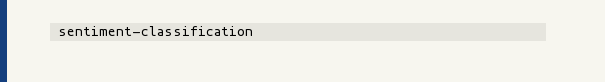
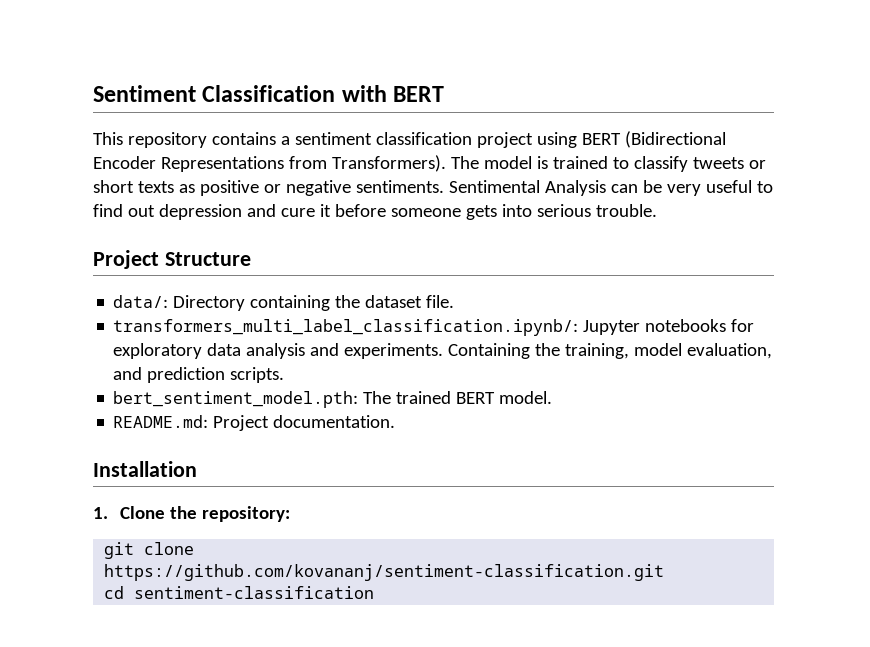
(58, 31) none -> [93,85,445,102] [93,131,726,148] [93,155,766,172] [93,180,773,196] [93,204,657,220] [93,250,251,269] [113,295,455,311] [113,319,755,336] [113,343,773,359] [113,367,285,383] [113,391,553,408] [113,415,396,431] [93,461,197,477] [93,506,290,522] [104,542,195,559] [104,564,665,581] [104,586,125,599] Sentiment Classification with BERT // This repository contains a sentiment classification project using BERT (Bidirectional Encoder Representations from Transformers). The model is trained to classify tweets or short texts as positive or negative sentiments. Sentimental Analysis can be very useful to find out depression and cure it before someone gets into serious trouble. // Project Structure // data/: Directory containing the dataset file. // transformers_multi_label_classification.ipynb/: Jupyter notebooks for exploratory data analysis and experiments. Containing the training, model evaluation, and prediction scripts. // bert_sentiment_model.pth: The trained BERT model. // README.md: Project documentation. // Installation // 1. Clone the repository: // git clone https://github.com/kovananj/sentiment-classification.git // cd

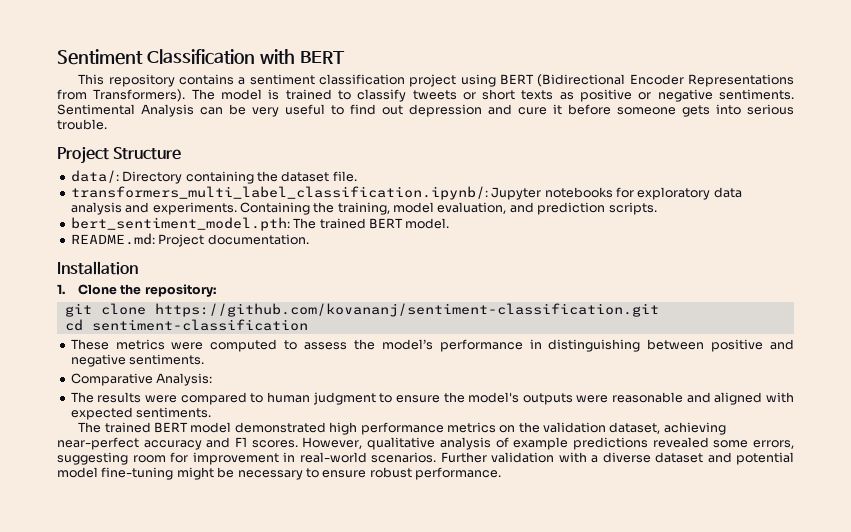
(375, 592) none -> [70,339,795,352] [70,354,205,367] [70,373,213,386] [70,392,794,405] [70,407,212,420] [78,422,726,435] [57,437,794,450] [57,452,794,465] [57,467,501,480] // These metrics were computed to assess the model’s performance in distinguishing between positive and negative sentiments. // Comparative Analysis: // The results were compared to human judgment to ensure the model's outputs were reasonable and aligned with expected sentiments. // The trained BERT model demonstrated high performance metrics on the validation dataset, achieving near-perfect accuracy and F1 scores. However, qualitative analysis of example predictions revealed some errors, suggesting room for improvement in real-world scenarios. Further validation with a diverse dataset and potential model fine-tuning might be necessary to ensure robust performance.

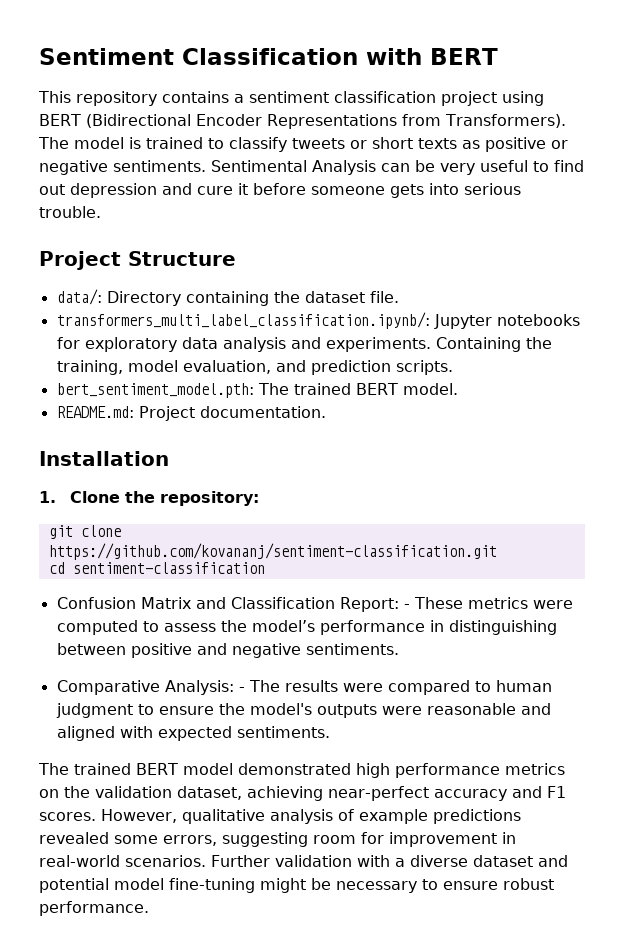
(308, 325) none -> [56,597,410,612] Confusion Matrix and Classification Report: -
(213, 379) // -> [238,687,245,692] -

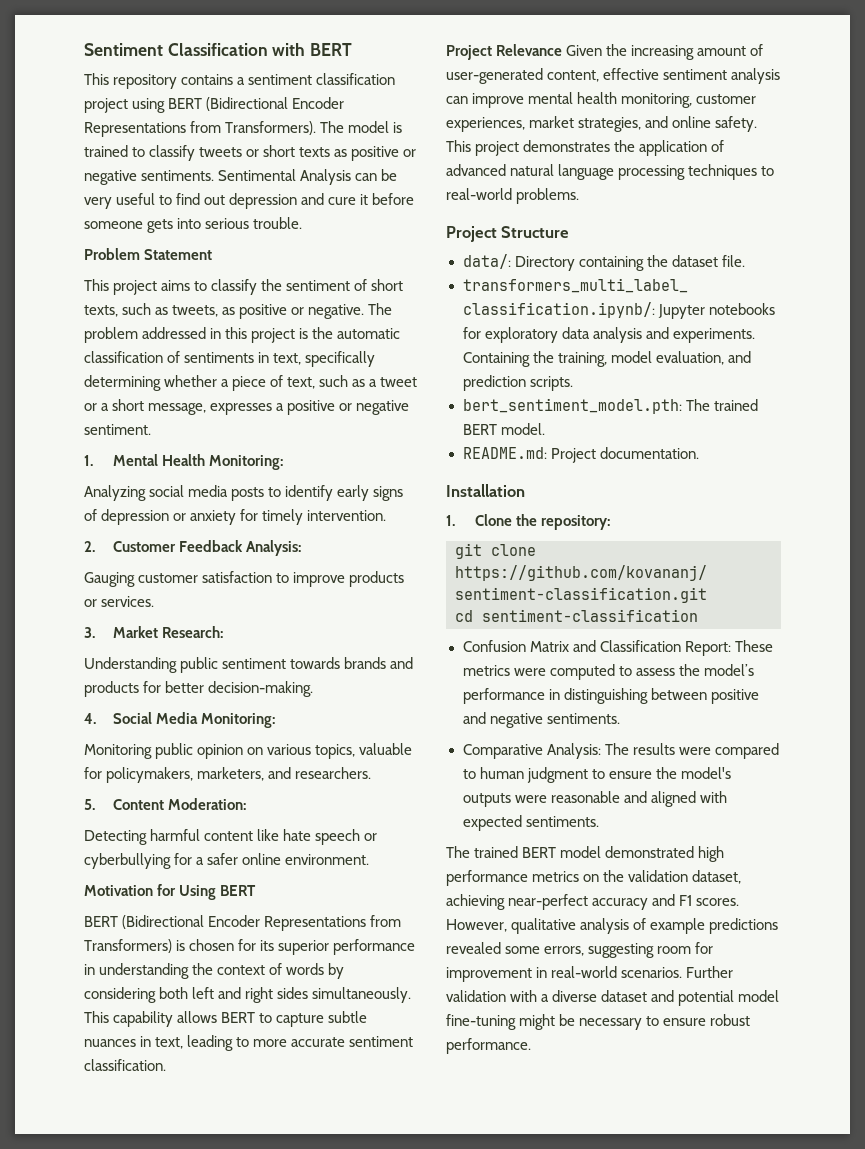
(101, 212) none -> [84,248,213,260] [84,279,404,295] [84,303,393,319] [84,327,401,343] [84,351,376,367] [84,375,418,391] [84,399,410,415] [84,424,151,435] [84,454,284,470] [84,485,404,501] [84,509,387,525] [84,540,302,556] [84,571,405,587] [84,596,155,607] [84,626,224,638] [84,657,414,673] [84,681,314,697] [84,712,276,728] [84,743,413,759] [84,767,372,783] [84,798,247,810] [84,829,378,845] [84,853,370,869] [84,884,257,900] [84,915,402,931] [84,939,416,955] [84,963,345,979] [84,987,412,1003] [84,1011,368,1027] [84,1035,414,1051] [84,1059,166,1071] [446,44,764,60] [446,68,781,84] [446,92,757,108] [446,116,758,132] [446,140,725,156] [446,164,775,180] [446,188,580,204] // Problem Statement // This project aims to classify the sentiment of short texts, such as tweets, as positive or negative. The problem addressed in this project is the automatic classification of sentiments in text, specifically determining whether a piece of text, such as a tweet or a short message, expresses a positive or negative sentiment. // 1. Mental Health Monitoring: // Analyzing social media posts to identify early signs of depression or anxiety for timely intervention. // 2. Customer Feedback Analysis: // Gauging customer satisfaction to improve products or services. // 3. Market Research: // Understanding public sentiment towards brands and products for better decision-making. // 4. Social Media Monitoring: // Monitoring public opinion on various topics, valuable for policymakers, marketers, and researchers. // 5. Content Moderation: // Detecting harmful content like hate speech or cyberbullying for a safer online environment. // Motivation for Using BERT // BERT (Bidirectional Encoder Representations from Transformers) is chosen for its superior performance in understanding the context of words by considering both left and right sides simultaneously. This capability allows BERT to capture subtle nuances in text, leading to more accurate sentiment classification. // Project Relevance Given the increasing amount of user-generated content, effective sentiment analysis can improve mental health monitoring, customer experiences, market strategies, and online safety. This project demonstrates the application of advanced natural language processing techniques to real-world problems.
[403,604,410,609] - -> (731, 648) none
[238,687,245,692] - -> (601, 751) none

